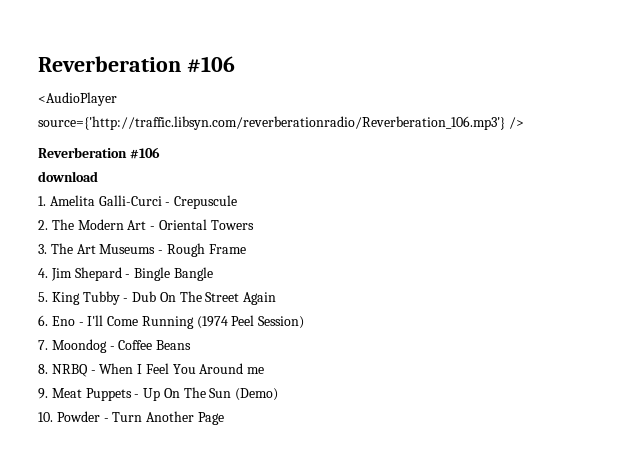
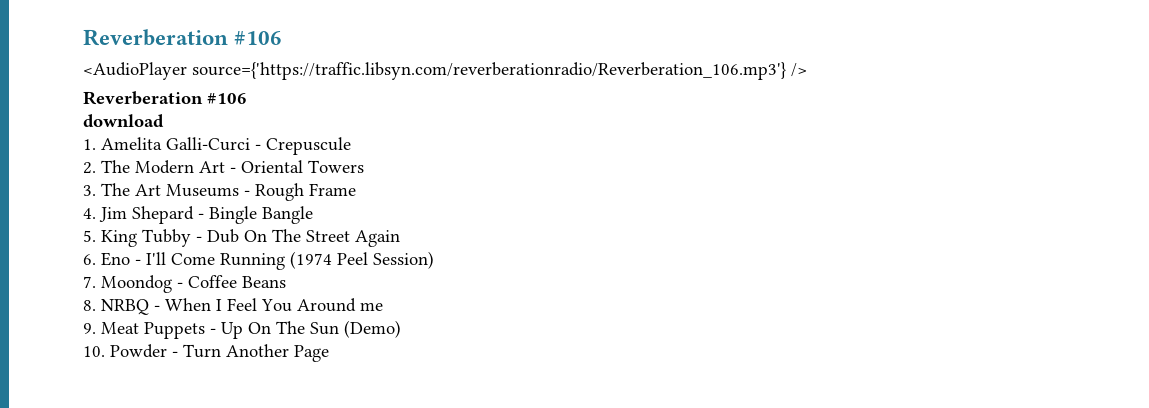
[38,116,505,130] source={'http://traffic.libsyn.com/reverberationradio/Reverberation_106.mp3'} -> [192,62,786,80] source={'https://traffic.libsyn.com/reverberationradio/Reverberation_106.mp3'}

